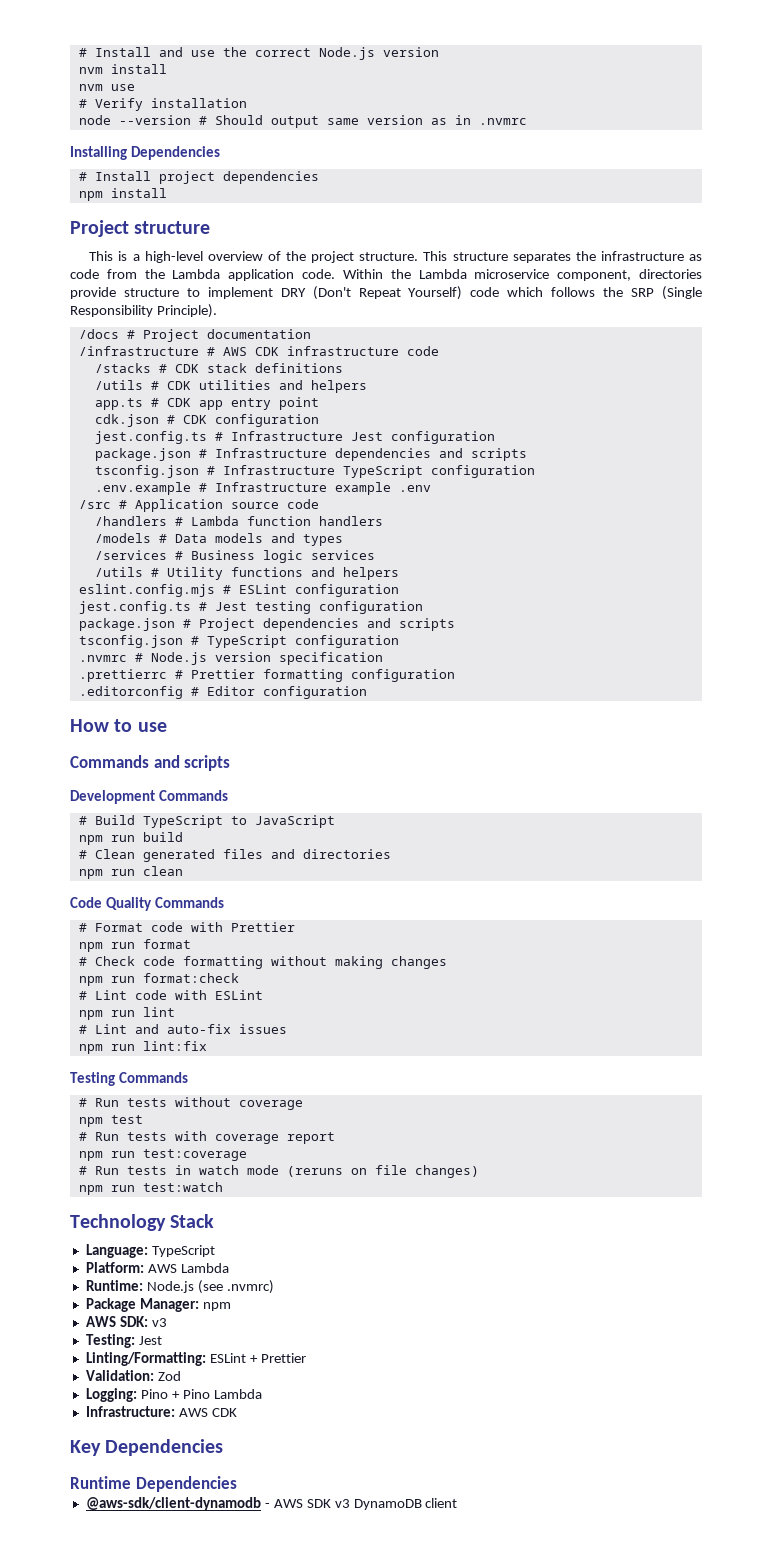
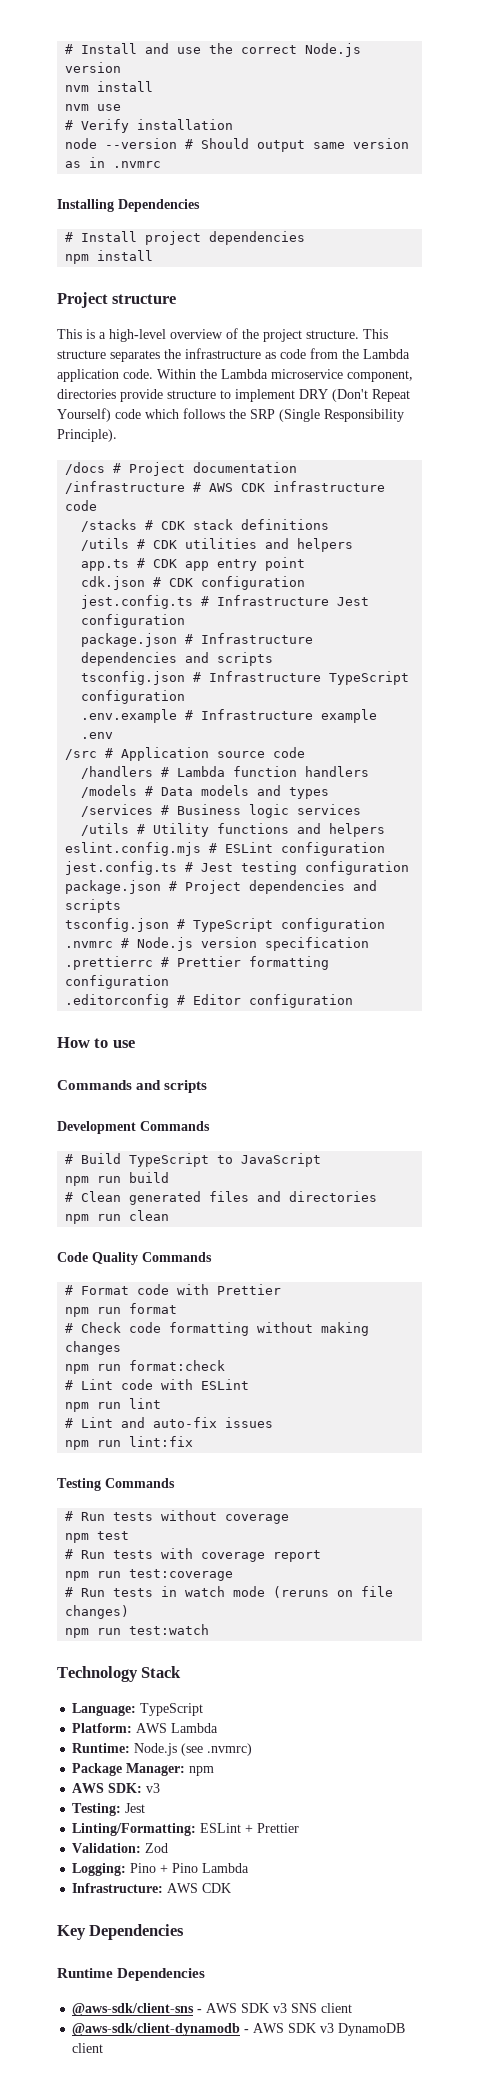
(237, 1484) none -> [72,2003,353,2016] // @aws-sdk/client-sns - AWS SDK v3 SNS client

